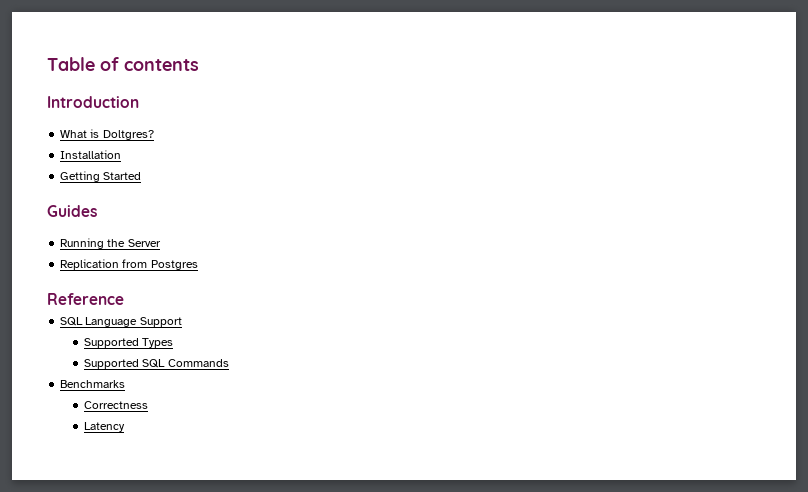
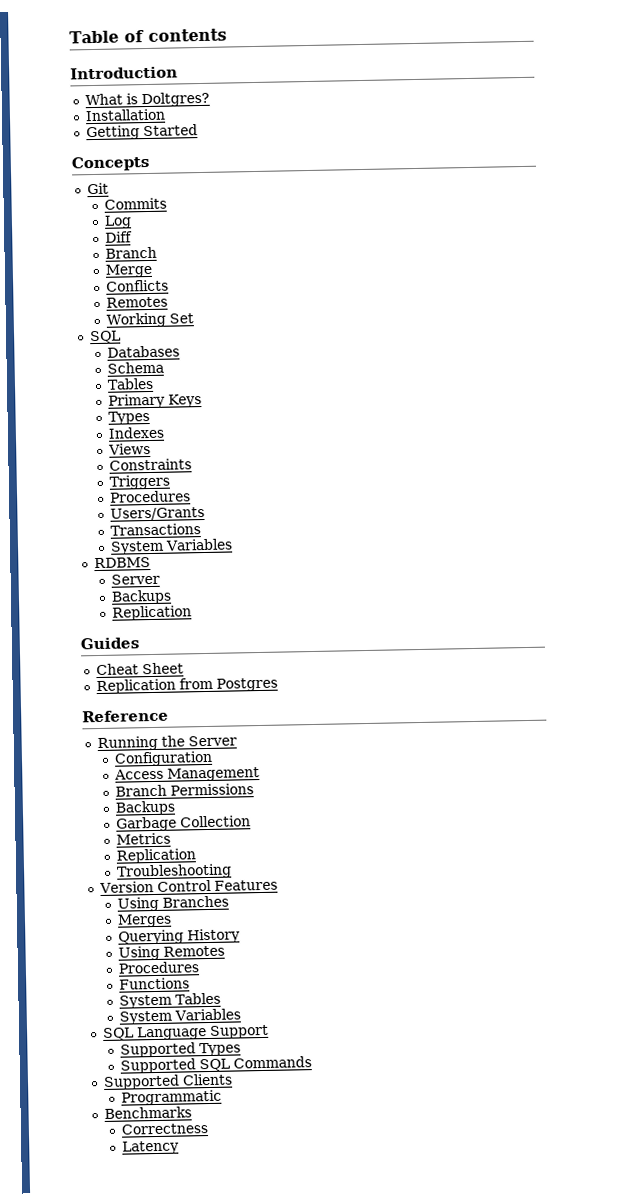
[47,205,97,217] [60,238,161,249] [60,259,198,270] [47,293,124,305] Guides // Running the Server // Replication from Postgres // Reference -> [71,155,149,172] [86,182,109,195] [104,197,168,210] [104,215,133,229] [105,231,134,243] [105,246,158,259] [105,263,153,278] [106,279,170,292] [106,296,169,308] [106,312,195,328] [88,330,121,344] [107,345,181,358] [107,361,165,374] [107,377,155,390] [108,393,203,409] [108,410,151,425] [108,426,165,439] [108,442,152,455] [109,458,193,471] [109,474,171,490] [109,490,192,503] [110,506,206,521] [110,523,202,536] [110,538,234,555] [93,557,151,569] [111,573,161,585] [111,589,173,605] [112,605,193,621] [80,637,139,650] [95,662,184,676] [95,677,278,695] [82,709,169,723] [96,735,237,752] [114,750,214,767] [114,766,261,782] [115,783,255,797] [115,800,177,816] [116,815,252,832] [116,832,172,845] [116,848,197,864] [116,863,233,880] [98,879,278,894] [117,895,230,912] [117,913,173,928] [118,928,241,945] [118,945,226,961] [118,961,200,974] [119,977,191,990] [119,992,222,1009] [119,1008,242,1025] Concepts // Git // Commits // Log // Diff // Branch // Merge // Conflicts // Remotes // Working Set // SQL // Databases // Schema // Tables // Primary Keys // Types // Indexes // Views // Constraints // Triggers // Procedures // Users/Grants // Transactions // System Variables // RDBMS // Server // Backups // Replication // Guides // Cheat Sheet // Replication from Postgres // Reference // Running the Server // Configuration // Access Management // Branch Permissions // Backups // Garbage Collection // Metrics // Replication // Troubleshooting // Version Control Features // Using Branches // Merges // Querying History // Using Remotes // Procedures // Functions // System Tables // System Variables
(229, 363) none -> [102,1073,233,1090] [121,1089,223,1106] // Supported Clients // Programmatic

